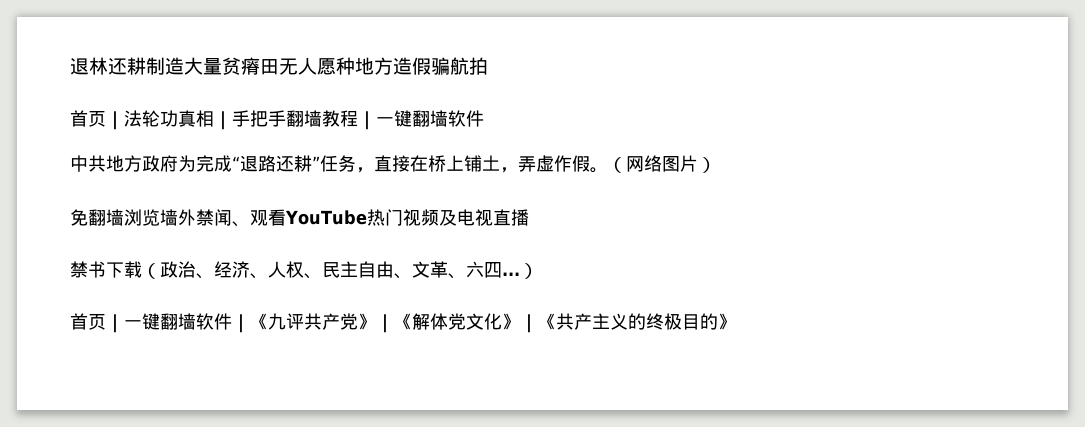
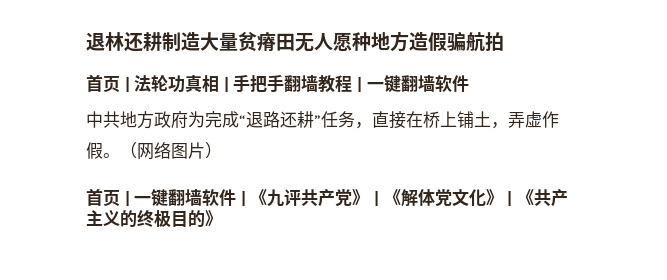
[70,209,529,227] [70,261,538,279] // 免翻墙浏览墙外禁闻、观看YouTube热门视频及电视直播 // 禁书下载（政治、经济、人权、民主自由、文革、六四...） -> (222, 150) none

